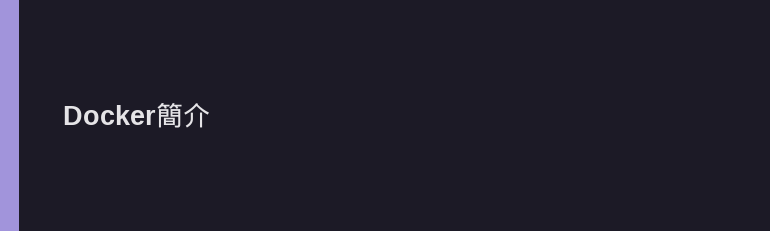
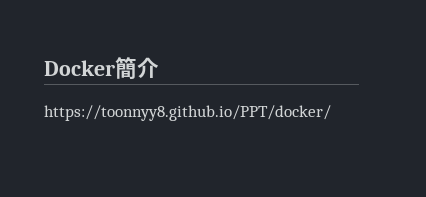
(210, 115) none -> [44,105,331,121] // https://toonnyy8.github.io/PPT/docker/

